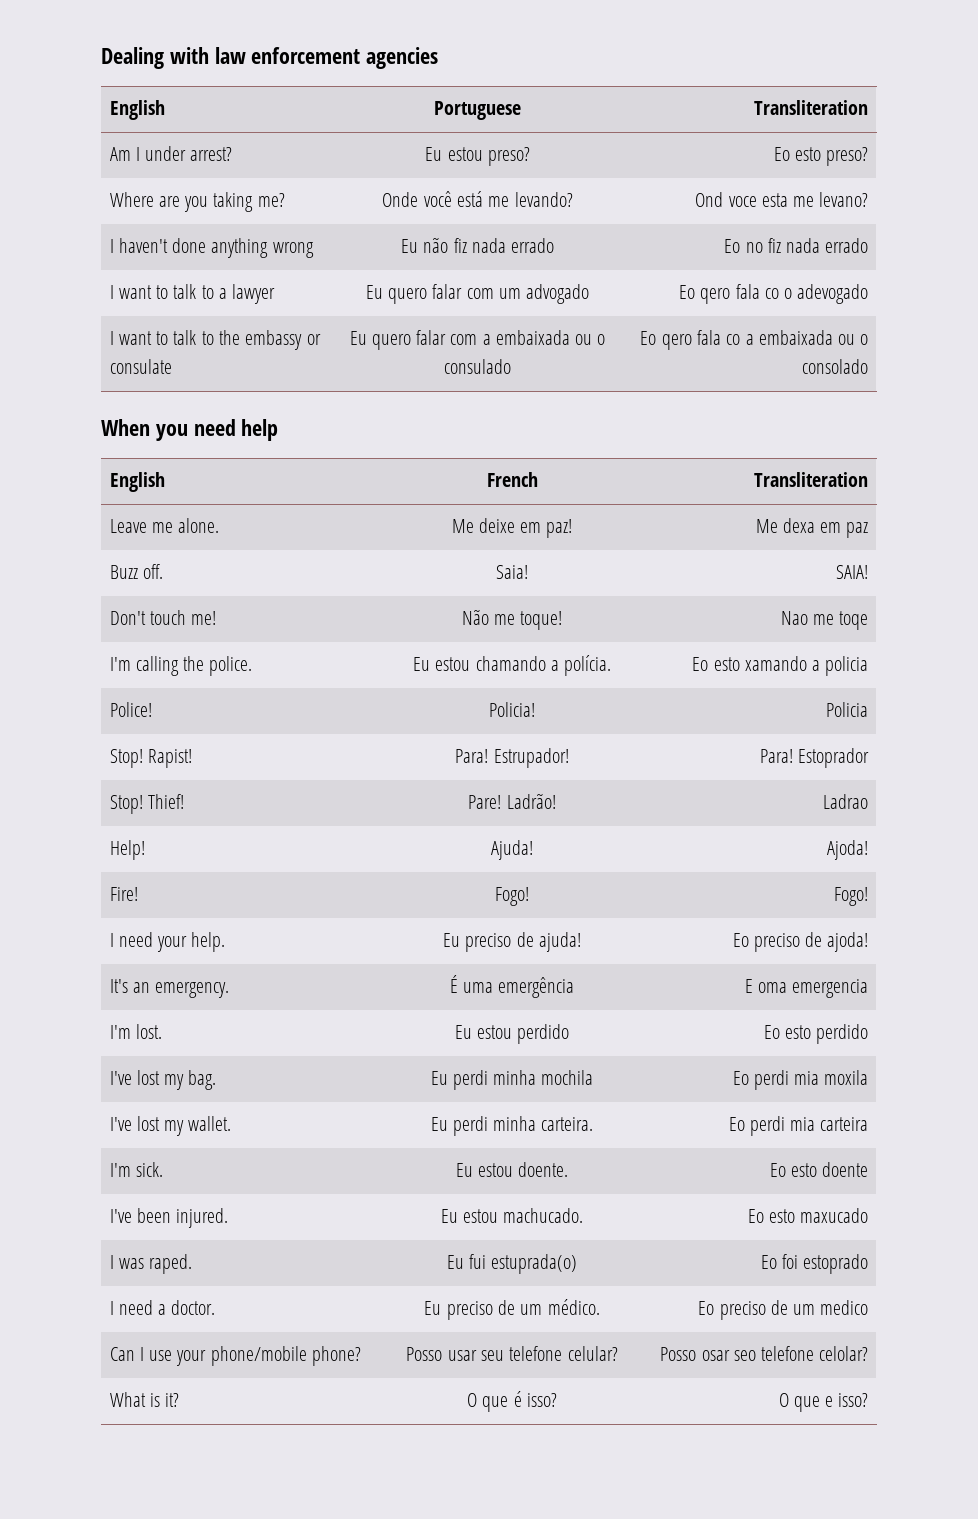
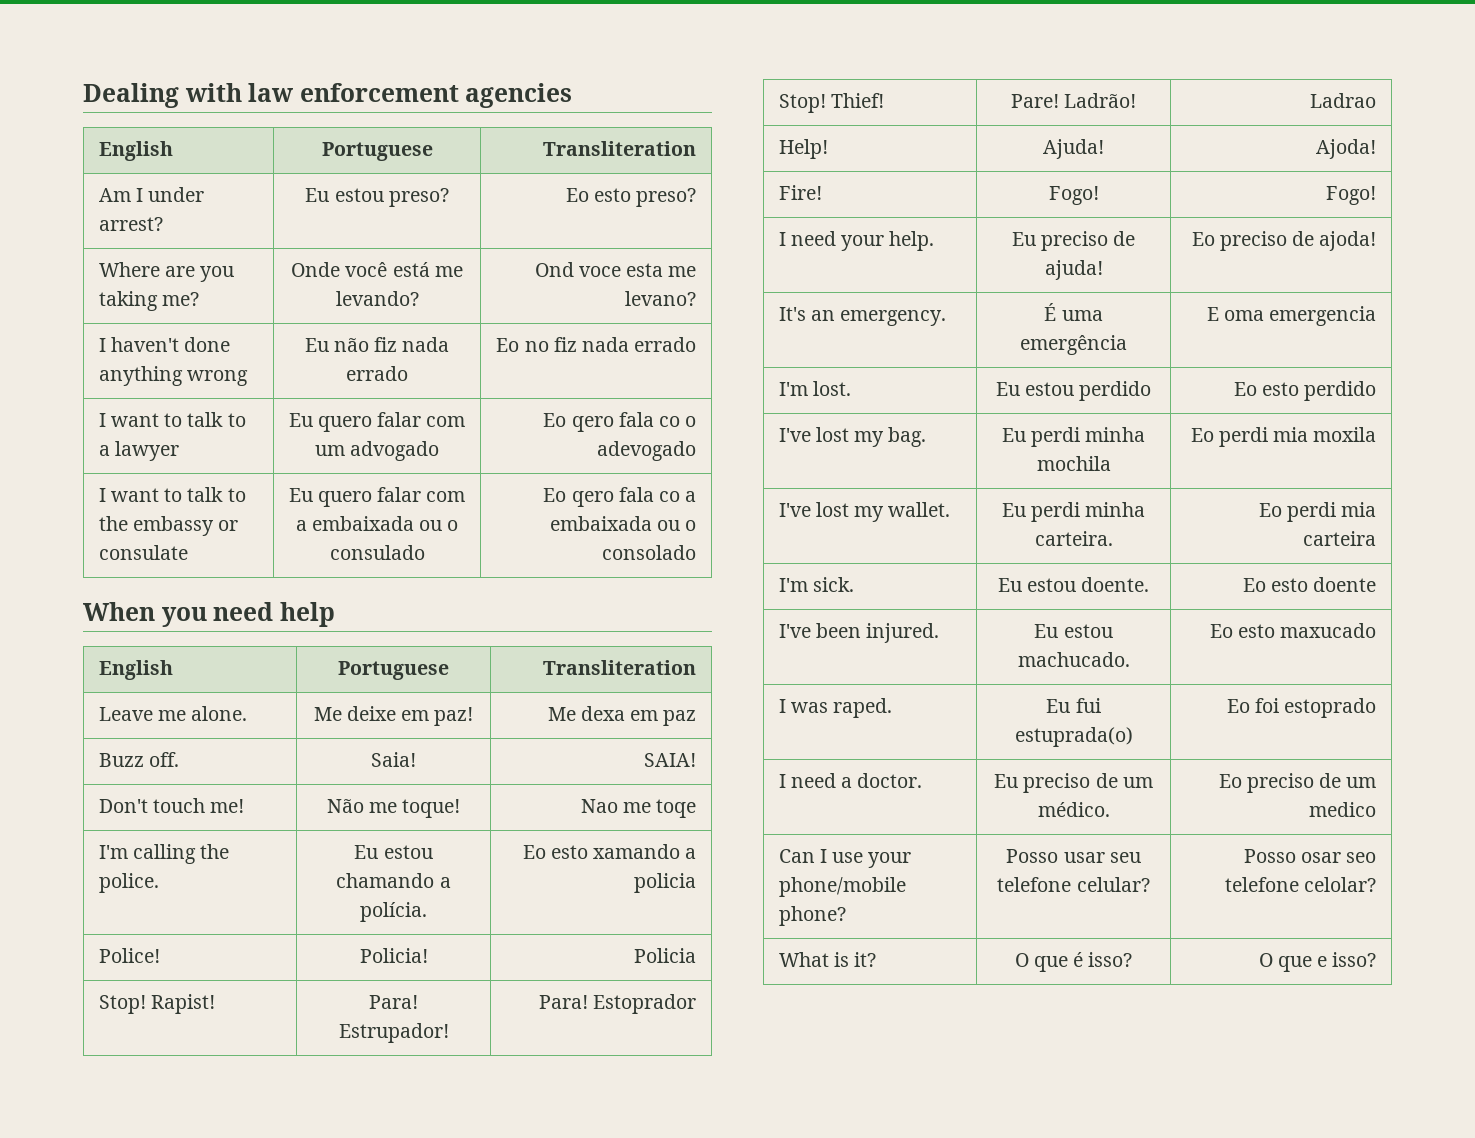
[486,472,538,487] French -> [338,661,449,680] Portuguese

